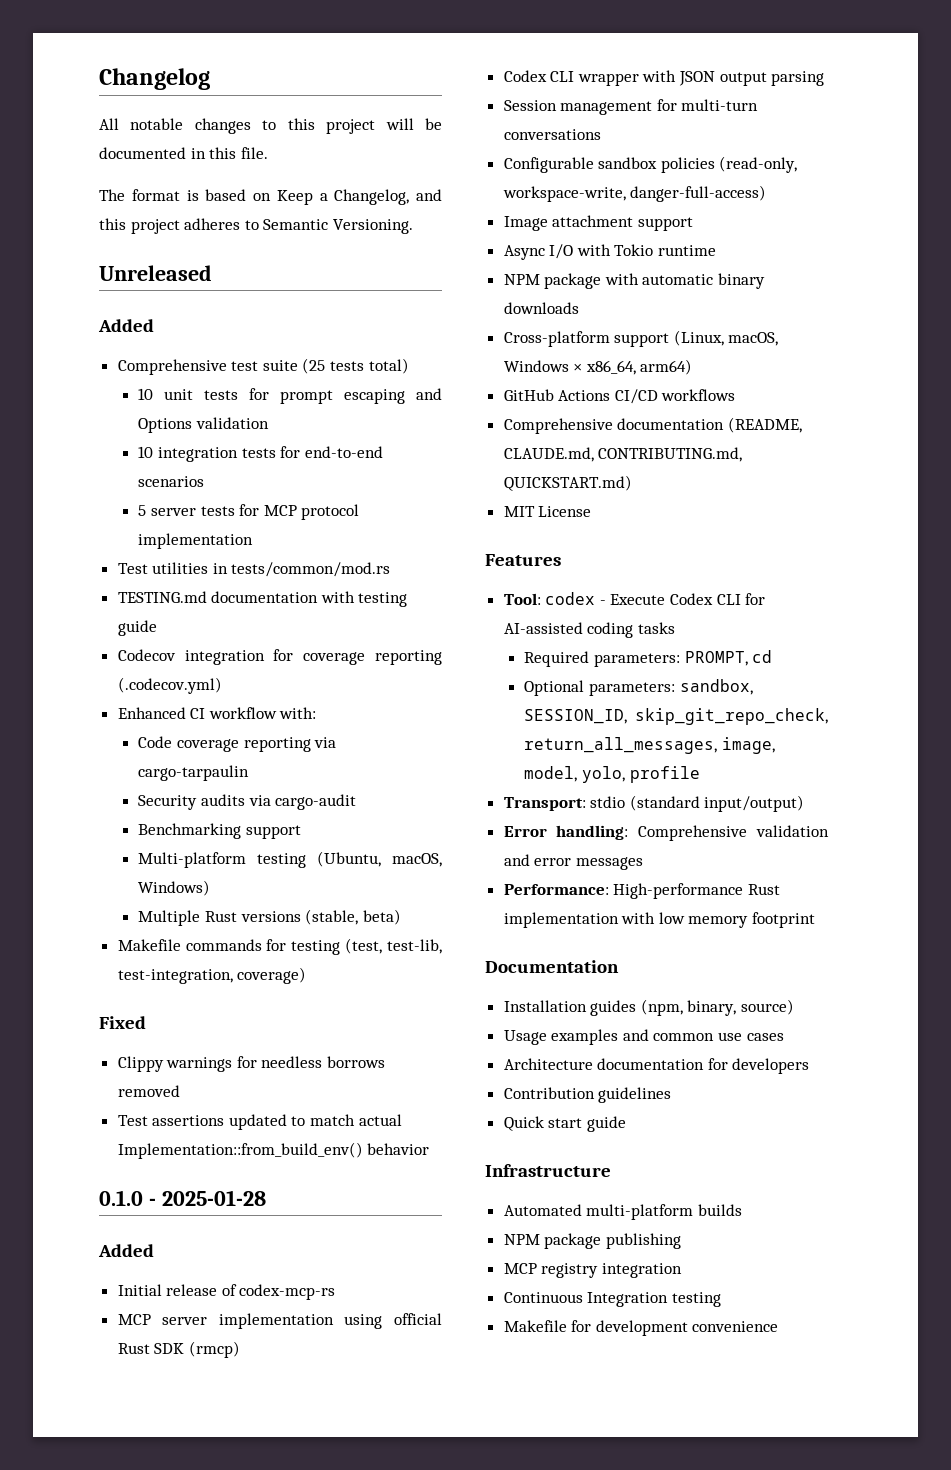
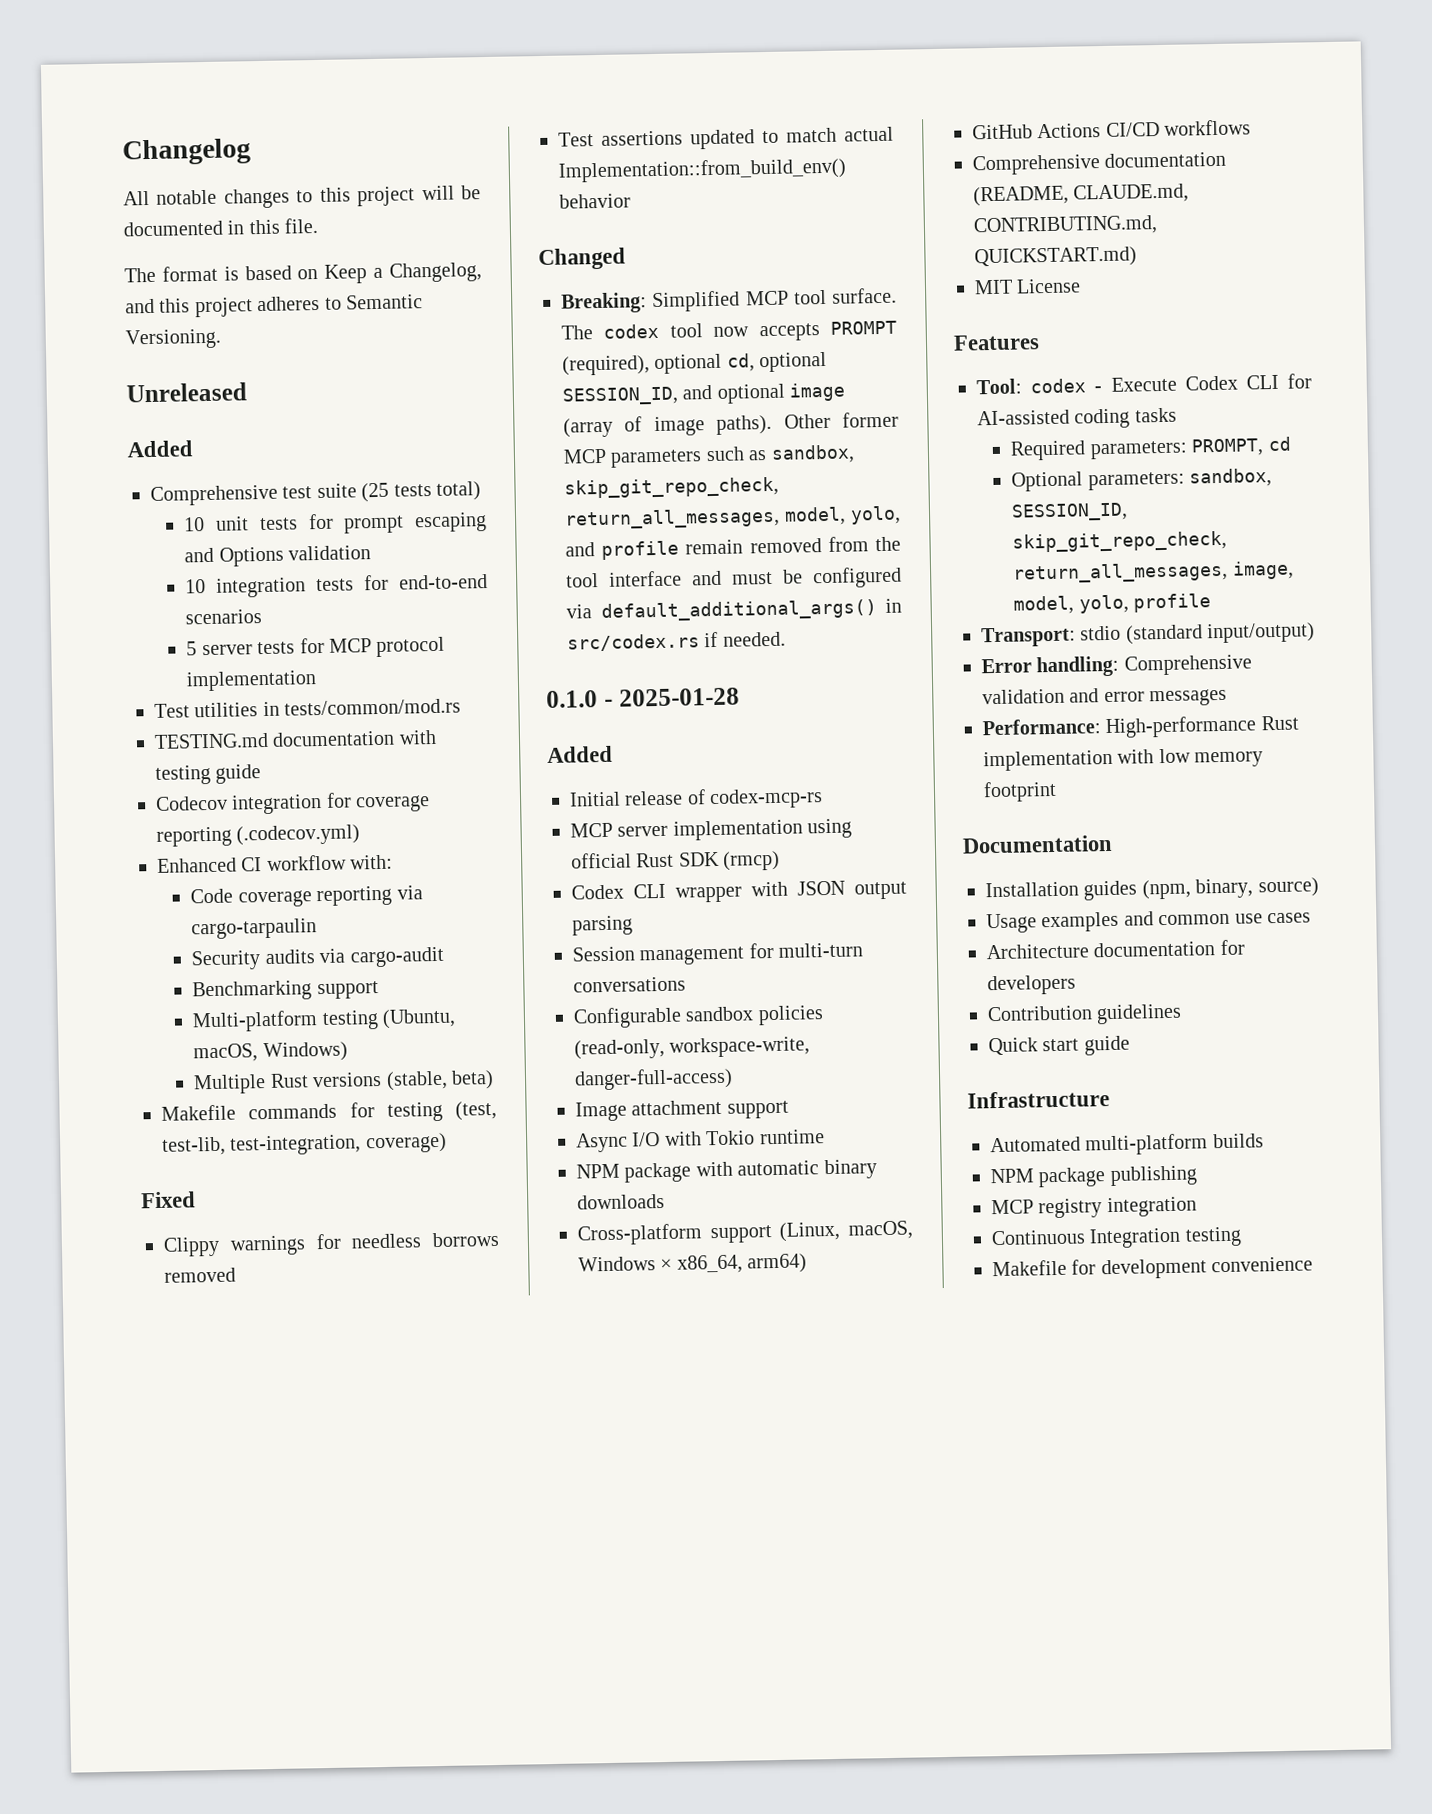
(430, 1149) none -> [538,247,626,271] [561,287,897,314] [561,320,897,342] [562,351,828,376] [562,382,847,406] [563,411,899,438] [563,444,855,468] [564,476,779,499] [564,505,901,530] [565,536,901,560] [566,566,902,589] [566,598,902,623] [567,631,786,652] // Changed // Breaking: Simplified MCP tool surface. The codex tool now accepts PROMPT (required), optional cd, optional SESSION_ID, and optional image (array of image paths). Other former MCP parameters such as sandbox, skip_git_repo_check, return_all_messages, model, yolo, and profile remain removed from the tool interface and must be configured via default_additional_args() in src/codex.rs if needed.

